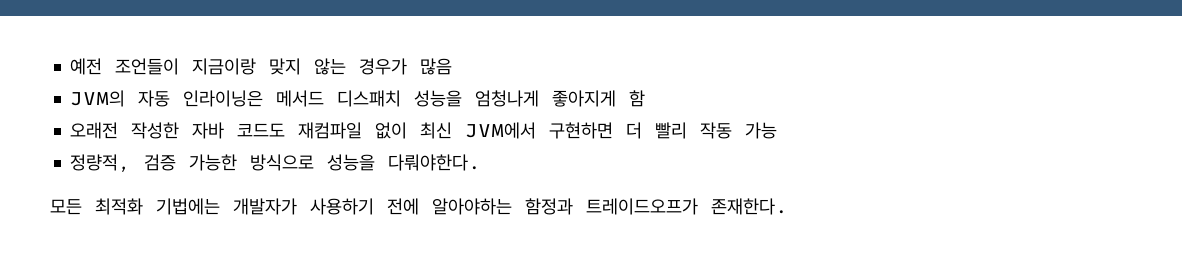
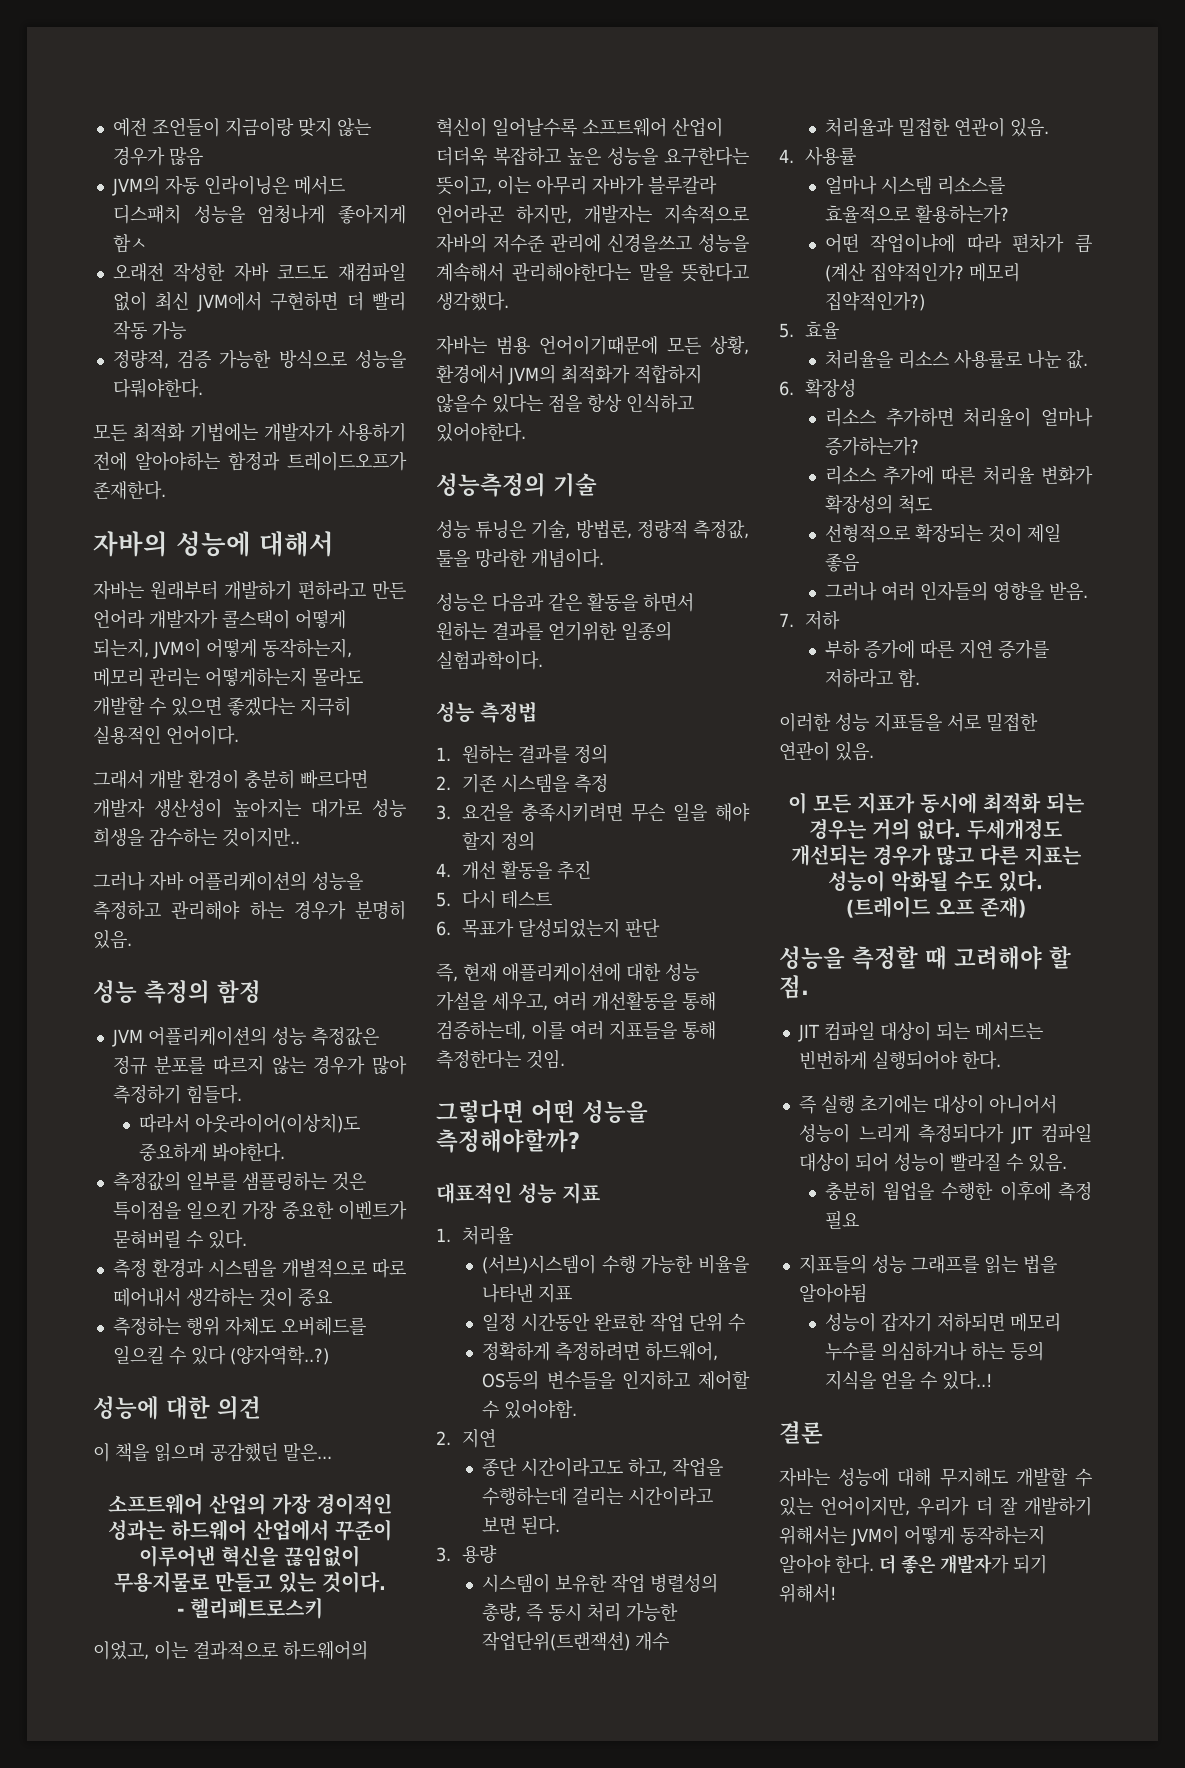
[629,90,646,107] 함 -> [112,234,147,253] 함ㅅ
(788, 206) none -> [93,531,334,557] [93,580,406,600] [93,609,346,629] [93,638,352,659] [93,667,363,687] [93,696,351,716] [93,725,239,745] [93,769,368,789] [93,798,406,818] [93,827,300,847] [93,871,363,891] [93,900,406,920] [93,930,132,949] [93,980,261,1004] [111,1026,379,1047] [112,1055,407,1075] [112,1084,242,1104] [138,1114,360,1133] [138,1142,285,1162] [112,1171,366,1191] [112,1200,407,1220] [112,1229,247,1249] [112,1259,406,1278] [112,1287,332,1307] [112,1316,366,1336] [112,1345,329,1365] [93,1396,261,1420] [93,1443,332,1462] [107,1493,392,1515] [107,1519,392,1541] [139,1545,360,1567] [113,1571,386,1593] [176,1597,323,1619] [93,1640,368,1660] [436,117,723,137] [436,146,749,166] [436,175,717,195] [436,204,749,224] [436,233,749,253] [436,262,749,282] [436,291,509,311] [436,335,749,355] [436,364,702,385] [436,393,694,413] [436,422,526,442] [436,473,597,497] [436,519,749,539] [436,548,604,568] [436,592,694,612] [436,621,672,641] [436,650,543,670] [436,701,537,723] [436,744,609,764] [436,774,609,793] [436,803,750,822] [462,831,536,851] [436,861,592,880] [436,889,553,909] [436,918,661,938] [436,962,699,982] [436,992,716,1011] [436,1020,716,1040] [436,1049,565,1069] [436,1100,648,1124] [436,1129,580,1153] [436,1182,600,1204] [436,1225,514,1245] [481,1255,749,1274] [481,1283,572,1303] [481,1312,745,1332] [481,1341,718,1361] [481,1370,750,1390] [481,1400,577,1419] [436,1428,497,1448] [481,1458,723,1477] [481,1487,713,1506] [481,1515,560,1535] [436,1545,498,1564] [481,1573,718,1593] [481,1602,678,1622] [481,1632,669,1651] [824,117,1049,137] [779,147,857,166] [824,176,1005,195] [824,205,1009,224] [824,233,1092,253] [824,262,1020,282] [824,291,925,311] [779,321,840,339] [824,349,1088,369] [779,379,857,398] [824,407,1093,427] [824,437,919,456] [824,465,1093,485] [824,494,932,514] [824,523,1061,543] [824,553,859,572] [824,581,1088,601] [779,611,841,630] [824,639,1049,659] [824,669,920,688] [779,712,1038,732] [779,742,874,761] [787,792,1084,814] [809,818,1062,840] [790,844,1081,866] [828,870,1043,892] [845,896,1026,918] [779,946,1071,970] [779,975,809,999] [797,1021,1043,1042] [798,1050,1001,1070] [798,1095,1057,1114] [798,1123,1092,1144] [798,1153,1067,1172] [824,1181,1092,1201] [824,1210,859,1229] [798,1254,1057,1274] [798,1284,867,1303] [824,1312,1061,1332] [824,1341,1044,1361] [824,1370,992,1390] [779,1421,823,1444] [779,1467,1092,1487] [779,1496,1092,1516] [779,1525,1045,1546] [779,1554,1047,1574] [779,1584,836,1603] // 자바의 성능에 대해서 // 자바는 원래부터 개발하기 편하라고 만든 언어라 개발자가 콜스택이 어떻게 되는지, JVM이 어떻게 동작하는지, 메모리 관리는 어떻게하는지 몰라도 개발할 수 있으면 좋겠다는 지극히 실용적인 언어이다. // 그래서 개발 환경이 충분히 빠르다면 개발자 생산성이 높아지는 대가로 성능 희생을 감수하는 것이지만.. // 그러나 자바 어플리케이션의 성능을 측정하고 관리해야 하는 경우가 분명히 있음. // 성능 측정의 함정 // JVM 어플리케이션의 성능 측정값은 정규 분포를 따르지 않는 경우가 많아 측정하기 힘들다. // 따라서 아웃라이어(이상치)도 중요하게 봐야한다. // 측정값의 일부를 샘플링하는 것은 특이점을 일으킨 가장 중요한 이벤트가 묻혀버릴 수 있다. // 측정 환경과 시스템을 개별적으로 따로 떼어내서 생각하는 것이 중요 // 측정하는 행위 자체도 오버헤드를 일으킬 수 있다 (양자역학..?) // 성능에 대한 의견 // 이 책을 읽으며 공감했던 말은... // 소프트웨어 산업의 가장 경이적인 성과는 하드웨어 산업에서 꾸준이 이루어낸 혁신을 끊임없이 무용지물로 만들고 있는 것이다. // - 헬리페트로스키 // 이었고, 이는 결과적으로 하드웨어의 혁신이 일어날수록 소프트웨어 산업이 더더욱 복잡하고 높은 성능을 요구한다는 뜻이고, 이는 아무리 자바가 블루칼라 언어라곤 하지만, 개발자는 지속적으로 자바의 저수준 관리에 신경을쓰고 성능을 계속해서 관리해야한다는 말을 뜻한다고 생각했다. // 자바는 범용 언어이기때문에 모든 상황, 환경에서 JVM의 최적화가 적합하지 않을수 있다는 점을 항상 인식하고 있어야한다. // 성능측정의 기술 // 성능 튜닝은 기술, 방법론, 정량적 측정값, 툴을 망라한 개념이다. // 성능은 다음과 같은 활동을 하면서 원하는 결과를 얻기위한 일종의 실험과학이다. // 성능 측정법 // 1. 원하는 결과를 정의 // 2. 기존 시스템을 측정 // 3. 요건을 충족시키려면 무슨 일을 해야 할지 정의 // 4. 개선 활동을 추진 // 5. 다시 테스트 // 6. 목표가 달성되었는지 판단 // 즉, 현재 애플리케이션에 대한 성능 가설을 세우고, 여러 개선활동을 통해 검증하는데, 이를 여러 지표들을 통해 측정한다는 것임. // 그렇다면 어떤 성능을 측정해야할까? // 대표적인 성능 지표 // 1. 처리율 // (서브)시스템이 수행 가능한 비율을 나타낸 지표 // 일정 시간동안 완료한 작업 단위 수 // 정확하게 측정하려면 하드웨어, OS등의 변수들을 인지하고 제어할 수 있어야함. // 2. 지연 // 종단 시간이라고도 하고, 작업을 수행하는데 걸리는 시간이라고 보면 된다. // 3. 용량 // 시스템이 보유한 작업 병렬성의 총량, 즉 동시 처리 가능한 작업단위(트랜잭션) 개수 // 처리율과 밀접한 연관이 있음. // 4. 사용률 // 얼마나 시스템 리소스를 효율적으로 활용하는가? // 어떤 작업이냐에 따라 편차가 큼 (계산 집약적인가? 메모리 집약적인가?) // 5. 효율 // 처리율을 리소스 사용률로 나눈 값. // 6. 확장성 // 리소스 추가하면 처리율이 얼마나 증가하는가? // 리소스 추가에 따른 처리율 변화가 확장성의 척도 // 선형적으로 확장되는 것이 제일 좋음 // 그러나 여러 인자들의 영향을 받음. // 7. 저하 // 부하 증가에 따른 지연 증가를 저하라고 함. // 이러한 성능 지표들을 서로 밀접한 연관이 있음. // 이 모든 지표가 동시에 최적화 되는 경우는 거의 없다. 두세개정도 개선되는 경우가 많고 다른 지표는 성능이 악화될 수도 있다. // (트레이드 오프 존재) // 성능을 측정할 때 고려해야 할 점. // JIT 컴파일 대상이 되는 메서드는 빈번하게 실행되어야 한다. // 즉 실행 초기에는 대상이 아니어서 성능이 느리게 측정되다가 JIT 컴파일 대상이 되어 성능이 빨라질 수 있음. // 충분히 웜업을 수행한 이후에 측정 필요 // 지표들의 성능 그래프를 읽는 법을 알아야됨 // 성능이 갑자기 저하되면 메모리 누수를 의심하거나 하는 등의 지식을 얻을 수 있다..! // 결론 // 자바는 성능에 대해 무지해도 개발할 수 있는 언어이지만, 우리가 더 잘 개발하기 위해서는 JVM이 어떻게 동작하는지 알아야 한다. 더 좋은 개발자가 되기 위해서!

